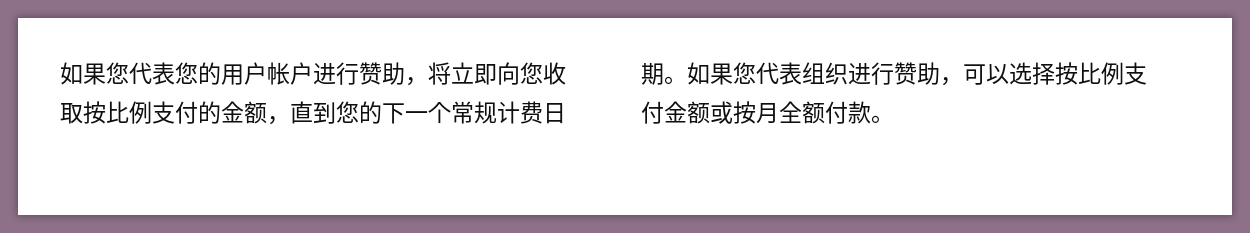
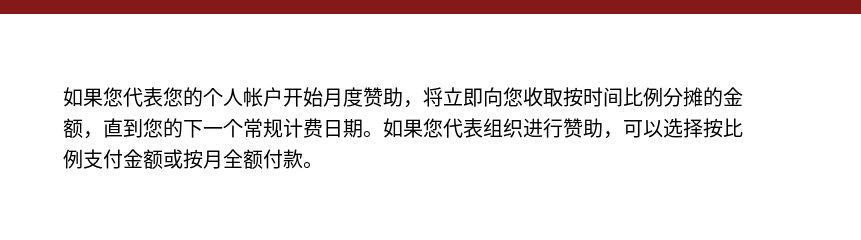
[221,62,359,85] 用户帐户进行 -> [203,87,363,107] 个人帐户开始月度
[106,101,198,124] 比例支付 -> [583,87,703,107] 时间比例分摊

